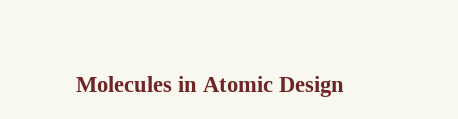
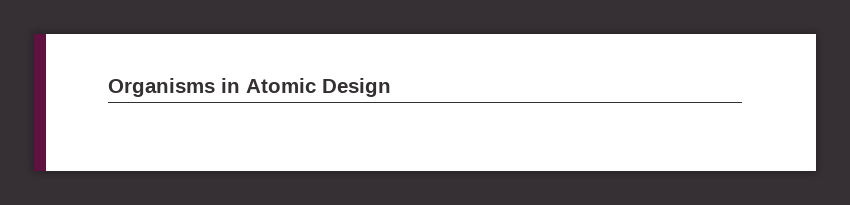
[76,76,172,92] Molecules -> [108,78,215,97] Organisms

